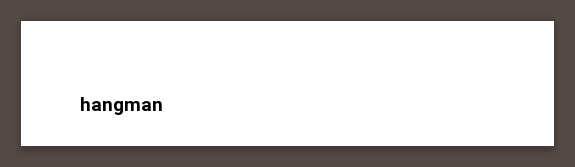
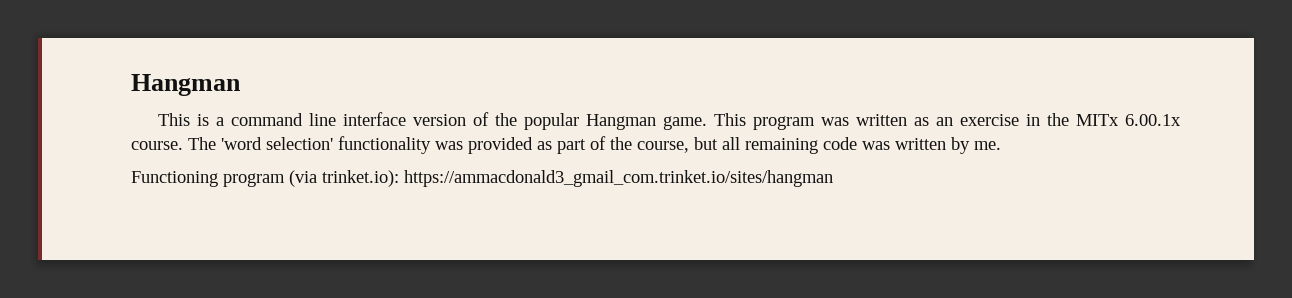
[80,97,163,115] hangman -> [131,74,241,96] [158,112,1181,130] [131,136,1001,154] [131,170,833,187] Hangman // This is a command line interface version of the popular Hangman game. This program was written as an exercise in the MITx 6.00.1x course. The 'word selection' functionality was provided as part of the course, but all remaining code was written by me. // Functioning program (via trinket.io): https://ammacdonald3_gmail_com.trinket.io/sites/hangman

